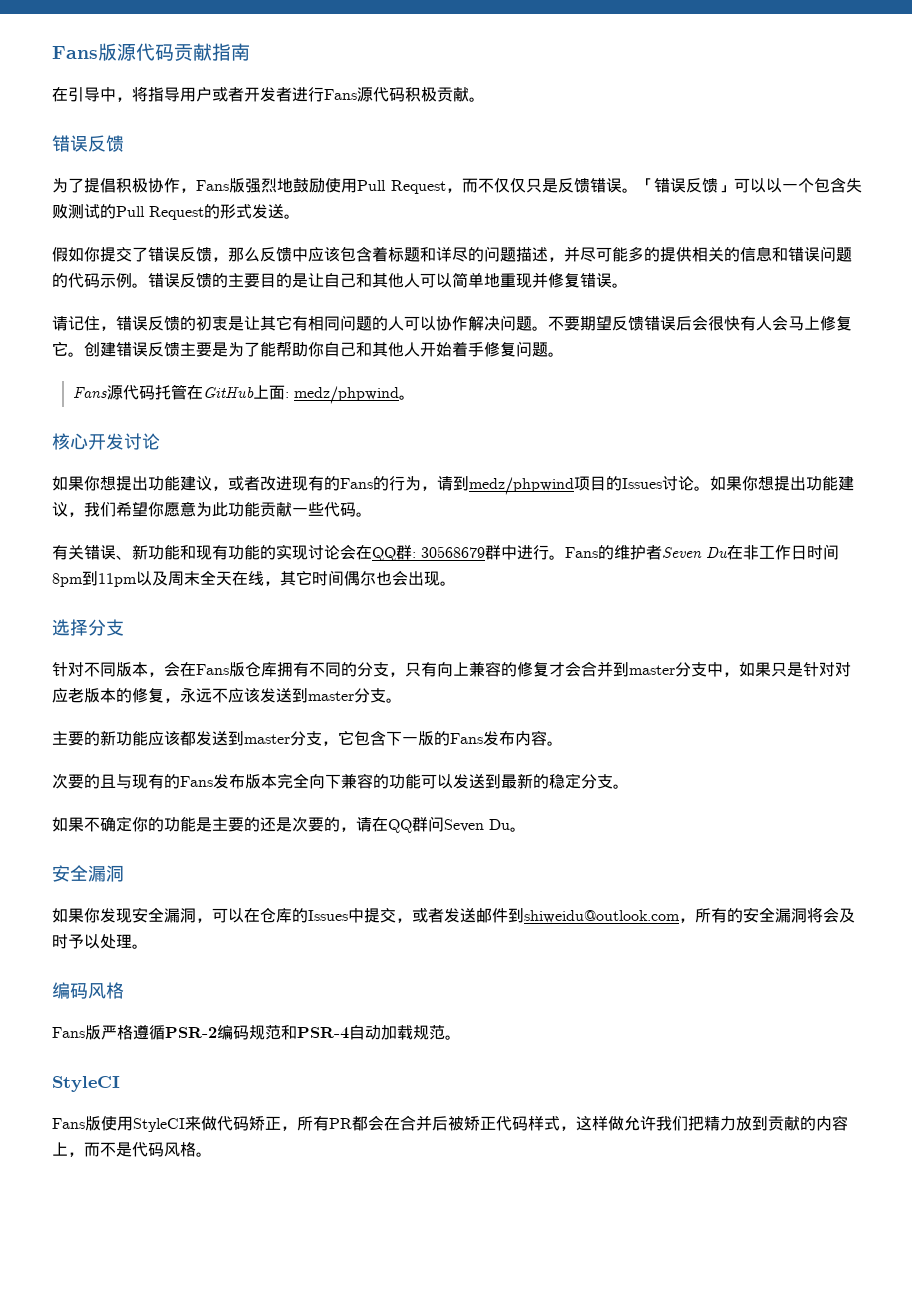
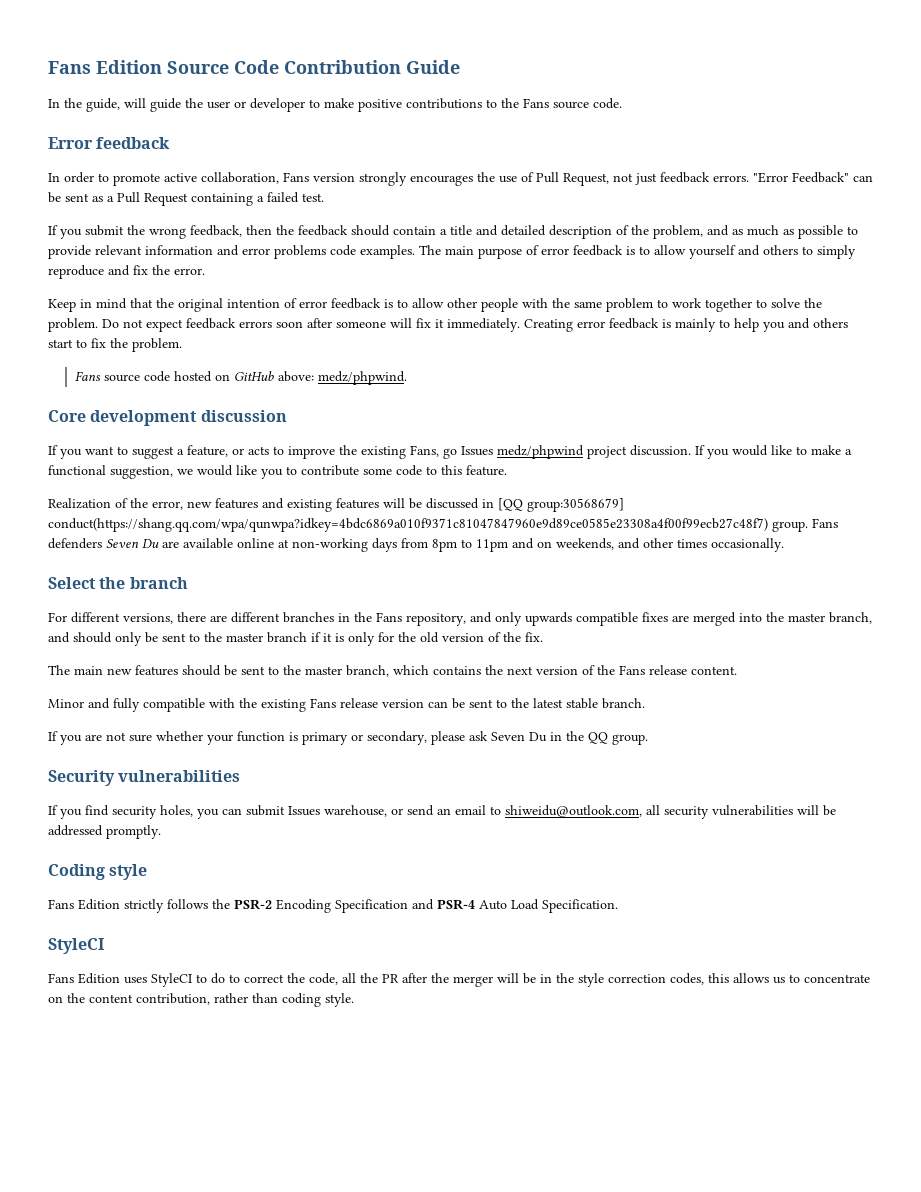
[52,43,250,61] [52,86,485,102] [52,135,124,152] [52,177,862,194] [52,203,300,220] [52,246,852,262] [52,272,628,288] [52,315,852,331] [52,341,564,357] [73,384,416,404] [52,433,160,450] [52,476,854,495] [52,501,372,517] [52,544,839,561] [52,570,456,587] [52,619,124,636] [52,661,851,677] [52,687,402,703] [52,730,563,746] [52,773,629,789] [52,816,526,833] [52,865,124,882] [52,907,855,923] [52,934,148,949] [52,982,124,999] [52,1024,461,1040] [52,1076,120,1092] [52,1115,848,1132] [52,1142,212,1157] Fans版源代码贡献指南 // 在引导中，将指导用户或者开发者进行Fans源代码积极贡献。 // 错误反馈 // 为了提倡积极协作，Fans版强烈地鼓励使用Pull Request，而不仅仅只是反馈错误。「错误反馈」可以以一个包含失败测试的Pull Request的形式发送。 // 假如你提交了错误反馈，那么反馈中应该包含着标题和详尽的问题描述，并尽可能多的提供相关的信息和错误问题的代码示例。错误反馈的主要目的是让自己和其他人可以简单地重现并修复错误。 // 请记住，错误反馈的初衷是让其它有相同问题的人可以协作解决问题。不要期望反馈错误后会很快有人会马上修复它。创建错误反馈主要是为了能帮助你自己和其他人开始着手修复问题。 // Fans源代码托管在GitHub上面: medz/phpwind。 // 核心开发讨论 // 如果你想提出功能建议，或者改进现有的Fans的行为，请到medz/phpwind项目的Issues讨论。如果你想提出功能建议，我们希望你愿意为此功能贡献一些代码。 // 有关错误、新功能和现有功能的实现讨论会在QQ群: 30568679群中进行。Fans的维护者Seven Du在非工作日时间8pm到11pm以及周末全天在线，其它时间偶尔也会出现。 // 选择分支 // 针对不同版本，会在Fans版仓库拥有不同的分支，只有向上兼容的修复才会合并到master分支中，如果只是针对对应老版本的修复，永远不应该发送到master分支。 // 主要的新功能应该都发送到master分支，它包含下一版的Fans发布内容。 // 次要的且与现有的Fans发布版本完全向下兼容的功能可以发送到最新的稳定分支。 // 如果不确定你的功能是主要的还是次要的，请在QQ群问Seven Du。 // 安全漏洞 // 如果你发现安全漏洞，可以在仓库的Issues中提交，或者发送邮件到shiweidu@outlook.com，所有的安全漏洞将会及时予以处理。 // 编码风格 // Fans版严格遵循PSR-2编码规范和PSR-4自动加载规范。 // StyleCI // Fans版使用StyleCI来做代码矫正，所有PR都会在合并后被矫正代码样式，这样做允许我们把精力放到贡献的内容上，而不是代码风格。 -> [48,60,460,74] [48,98,622,112] [48,137,171,149] [48,172,873,186] [48,192,324,206] [48,225,858,239] [48,245,856,259] [48,265,205,279] [48,298,822,312] [48,318,848,332] [48,338,182,352] [74,371,407,385] [48,410,287,426] [48,445,852,459] [48,465,507,479] [48,498,624,512] [48,518,838,532] [48,538,784,552] [48,577,188,589] [48,612,872,626] [48,632,543,646] [48,665,737,677] [48,698,645,712] [48,731,648,745] [48,770,241,786] [48,805,836,819] [48,825,161,839] [48,864,148,880] [48,899,618,913] [48,938,104,954] [48,973,870,987] [48,993,354,1007] Fans Edition Source Code Contribution Guide // In the guide, will guide the user or developer to make positive contributions to the Fans source code. // Error feedback // In order to promote active collaboration, Fans version strongly encourages the use of Pull Request, not just feedback errors. "Error Feedback" can be sent as a Pull Request containing a failed test. // If you submit the wrong feedback, then the feedback should contain a title and detailed description of the problem, and as much as possible to provide relevant information and error problems code examples. The main purpose of error feedback is to allow yourself and others to simply reproduce and fix the error. // Keep in mind that the original intention of error feedback is to allow other people with the same problem to work together to solve the problem. Do not expect feedback errors soon after someone will fix it immediately. Creating error feedback is mainly to help you and others start to fix the problem. // Fans source code hosted on GitHub above: medz/phpwind. // Core development discussion // If you want to suggest a feature, or acts to improve the existing Fans, go Issues medz/phpwind project discussion. If you would like to make a functional suggestion, we would like you to contribute some code to this feature. // Realization of the error, new features and existing features will be discussed in [QQ group:30568679] conduct(https://shang.qq.com/wpa/qunwpa?idkey=4bdc6869a010f9371c81047847960e9d89ce0585e23308a4f00f99ecb27c48f7) group. Fans defenders Seven Du are available online at non-working days from 8pm to 11pm and on weekends, and other times occasionally. // Select the branch // For different versions, there are different branches in the Fans repository, and only upwards compatible fixes are merged into the master branch, and should only be sent to the master branch if it is only for the old version of the fix. // The main new features should be sent to the master branch, which contains the next version of the Fans release content. // Minor and fully compatible with the existing Fans release version can be sent to the latest stable branch. // If you are not sure whether your function is primary or secondary, please ask Seven Du in the QQ group. // Security vulnerabilities // If you find security holes, you can submit Issues warehouse, or send an email to shiweidu@outlook.com, all security vulnerabilities will be addressed promptly. // Coding style // Fans Edition strictly follows the PSR-2 Encoding Specification and PSR-4 Auto Load Specification. // StyleCI // Fans Edition uses StyleCI to do to correct the code, all the PR after the merger will be in the style correction codes, this allows us to concentrate on the content contribution, rather than coding style.

